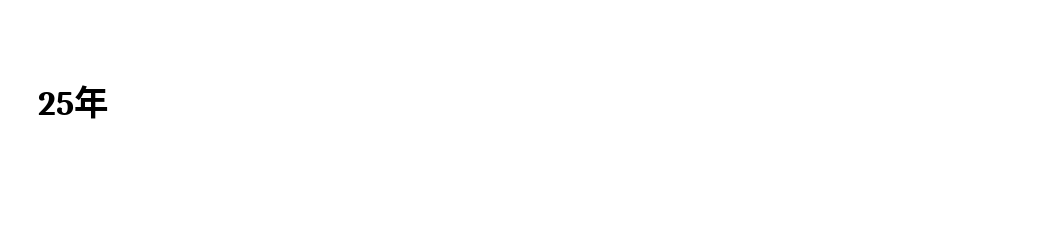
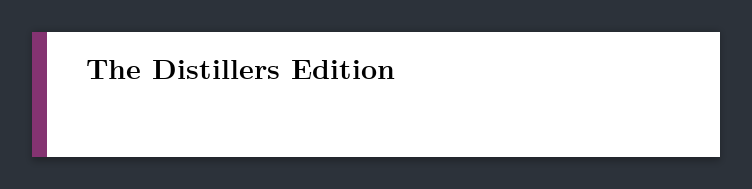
[38,85,109,119] 25年 -> [86,60,395,79] The Distillers Edition

